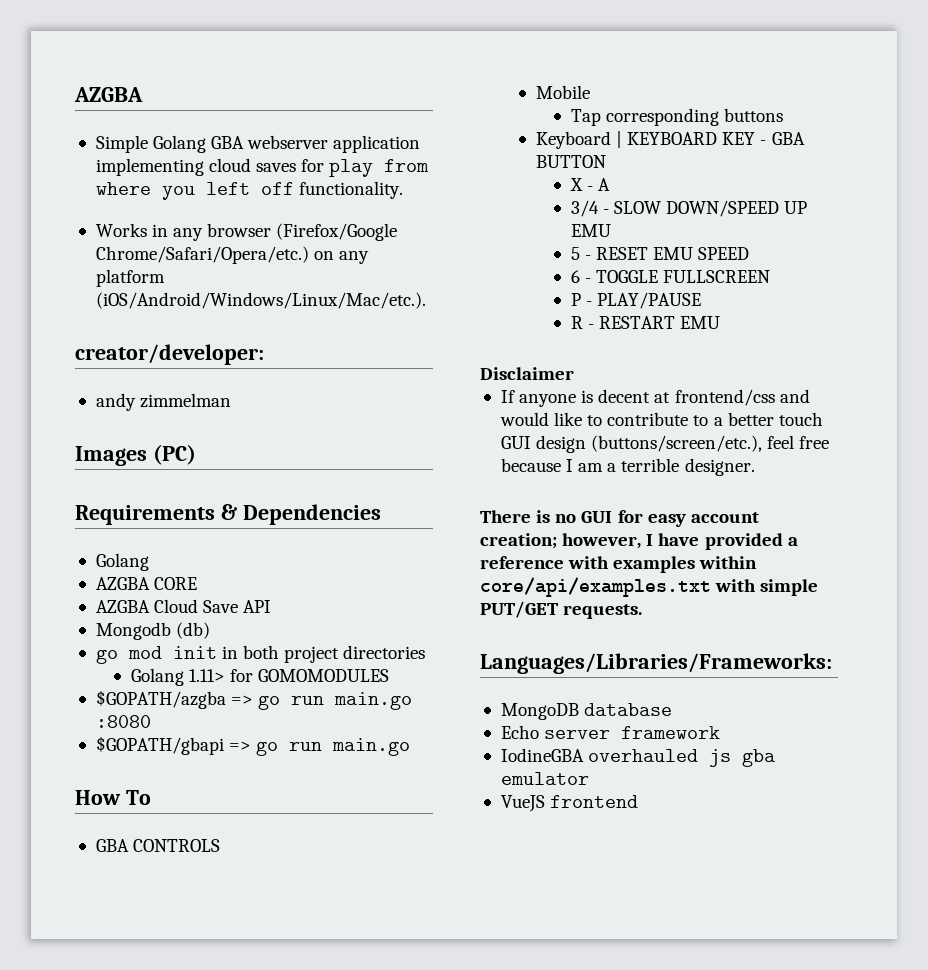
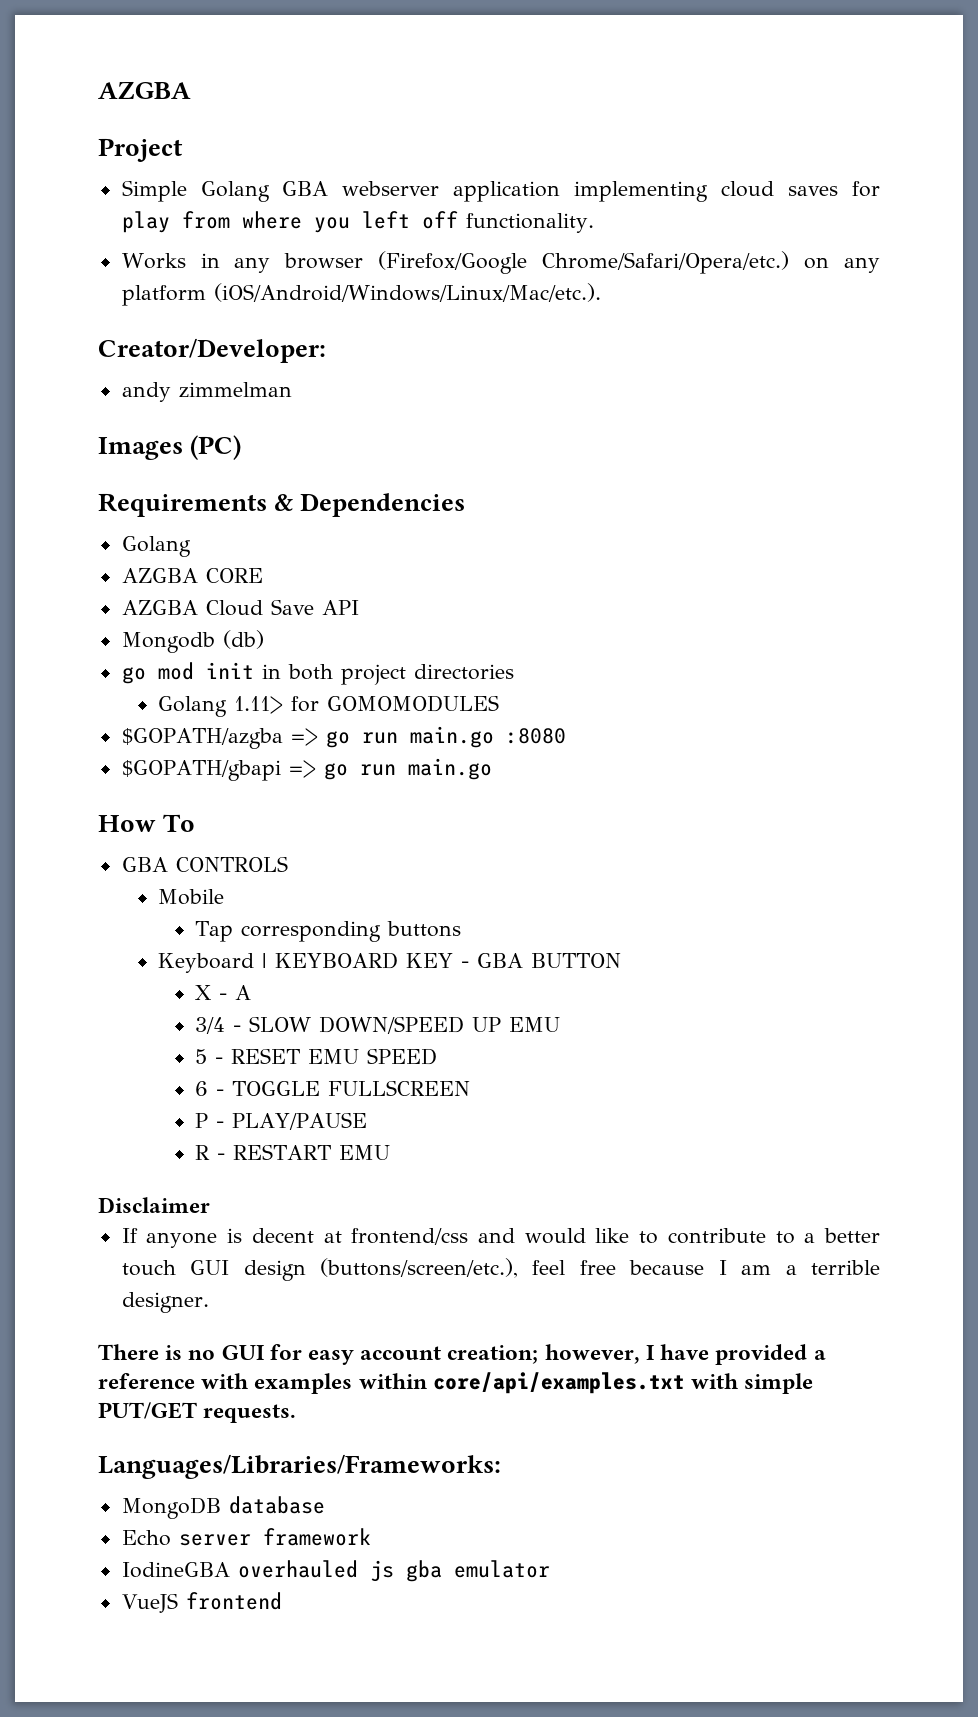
[74,87,143,102] AZGBA -> [98,81,191,99] [98,138,183,162] AZGBA // Project
[75,344,264,365] creator/developer: -> [98,338,326,363] Creator/Developer:

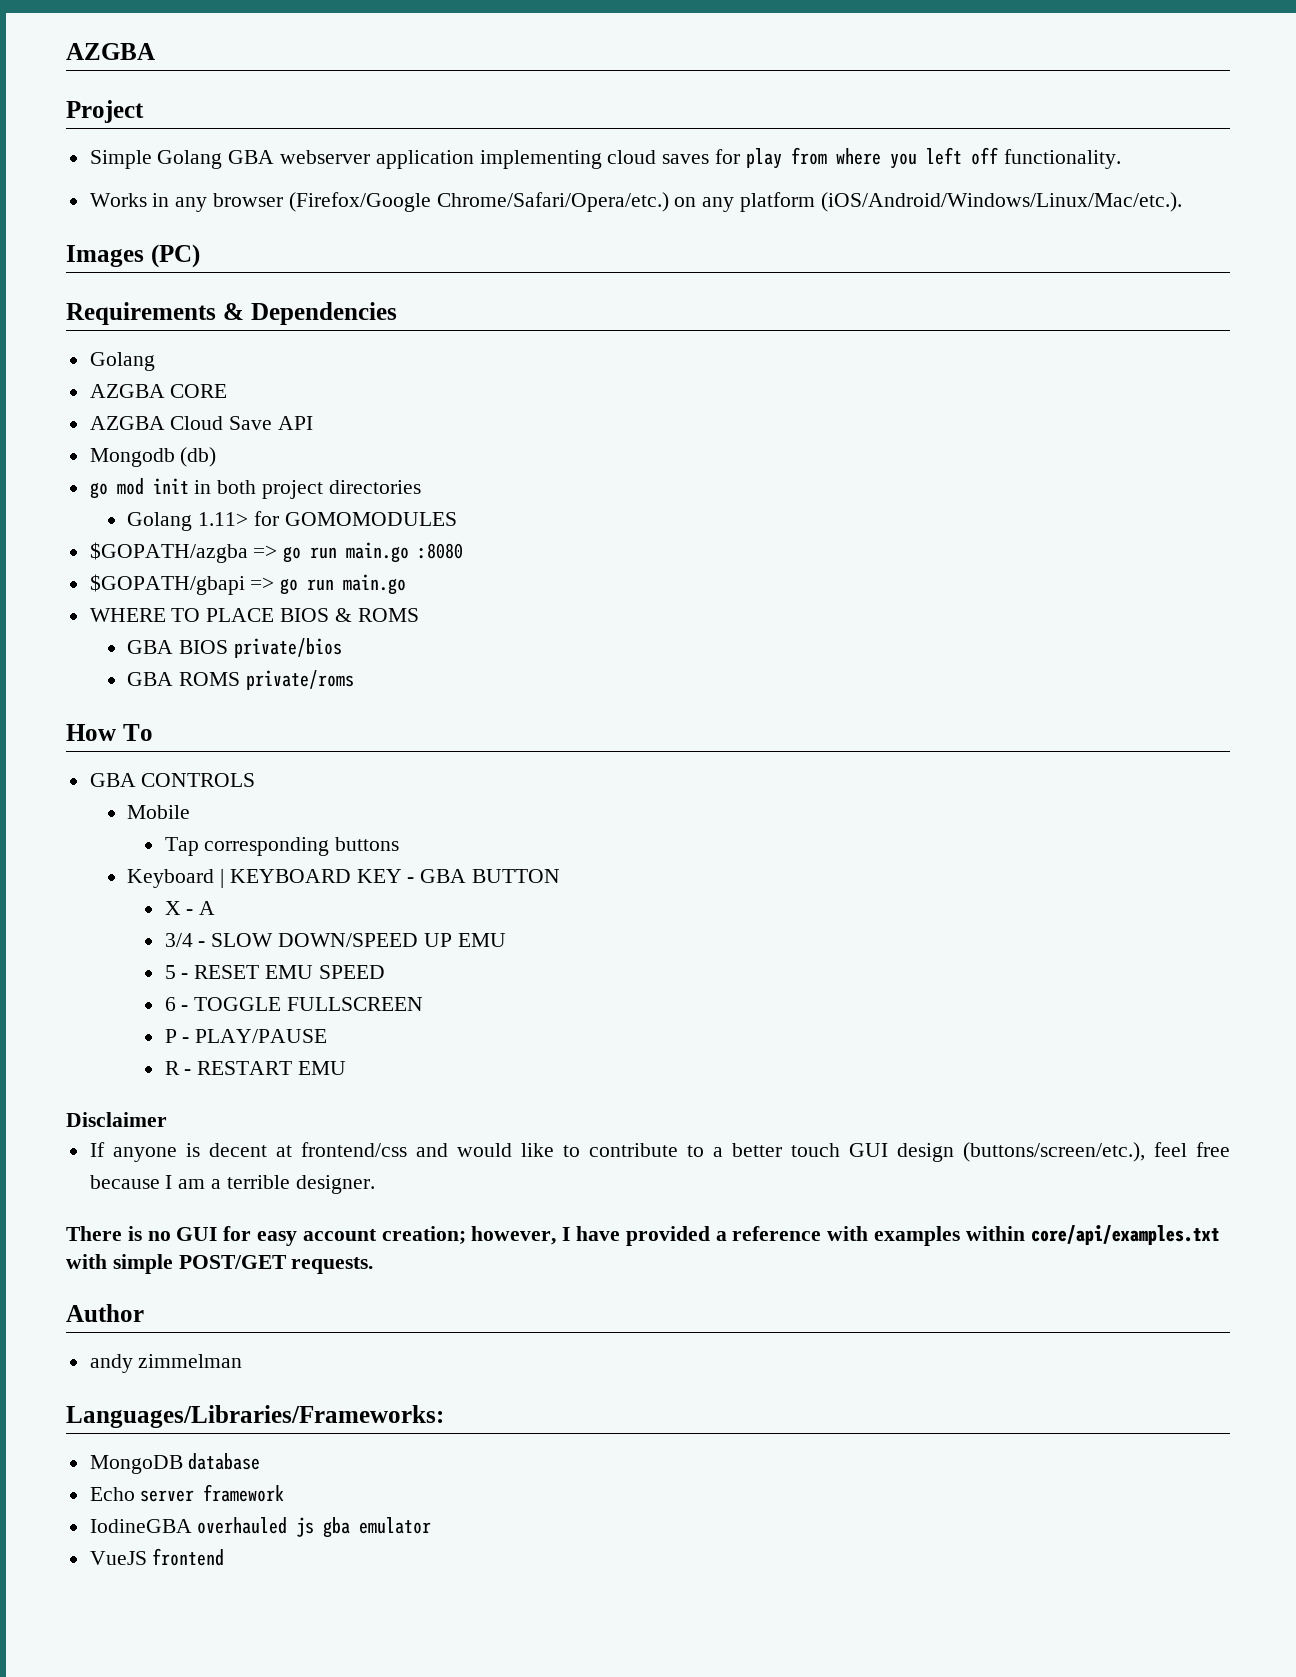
[98,338,326,363] [121,382,292,402] // Creator/Developer: // andy zimmelman -> (1182, 202) none
(492, 769) none -> [89,608,419,622] [127,638,342,658] [127,670,354,690] // WHERE TO PLACE BIOS & ROMS // GBA BIOS private/bios // GBA ROMS private/roms
[98,1402,197,1419] PUT/GET -> [178,1255,287,1269] POST/GET
(297, 1413) none -> [66,1304,144,1322] [89,1354,243,1373] // Author // andy zimmelman

